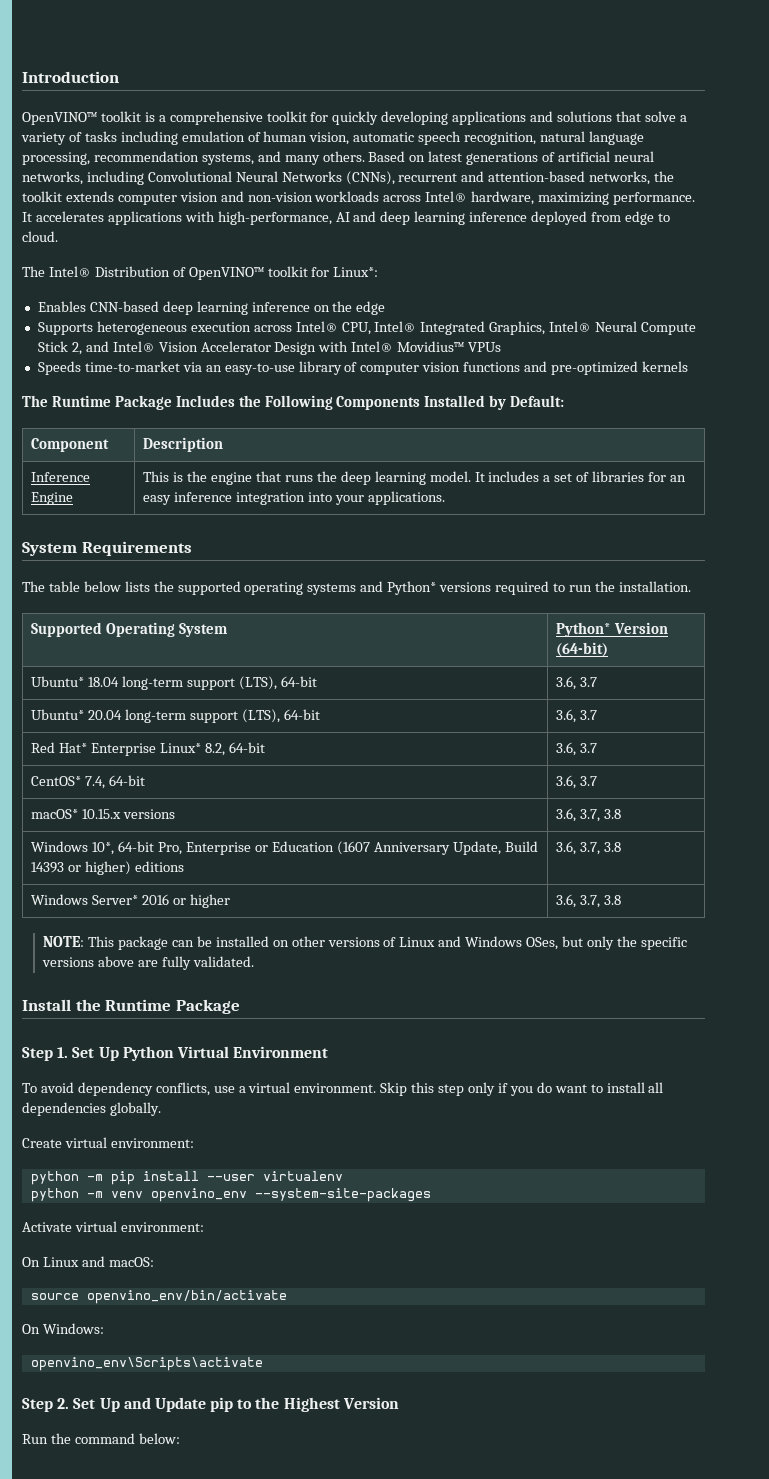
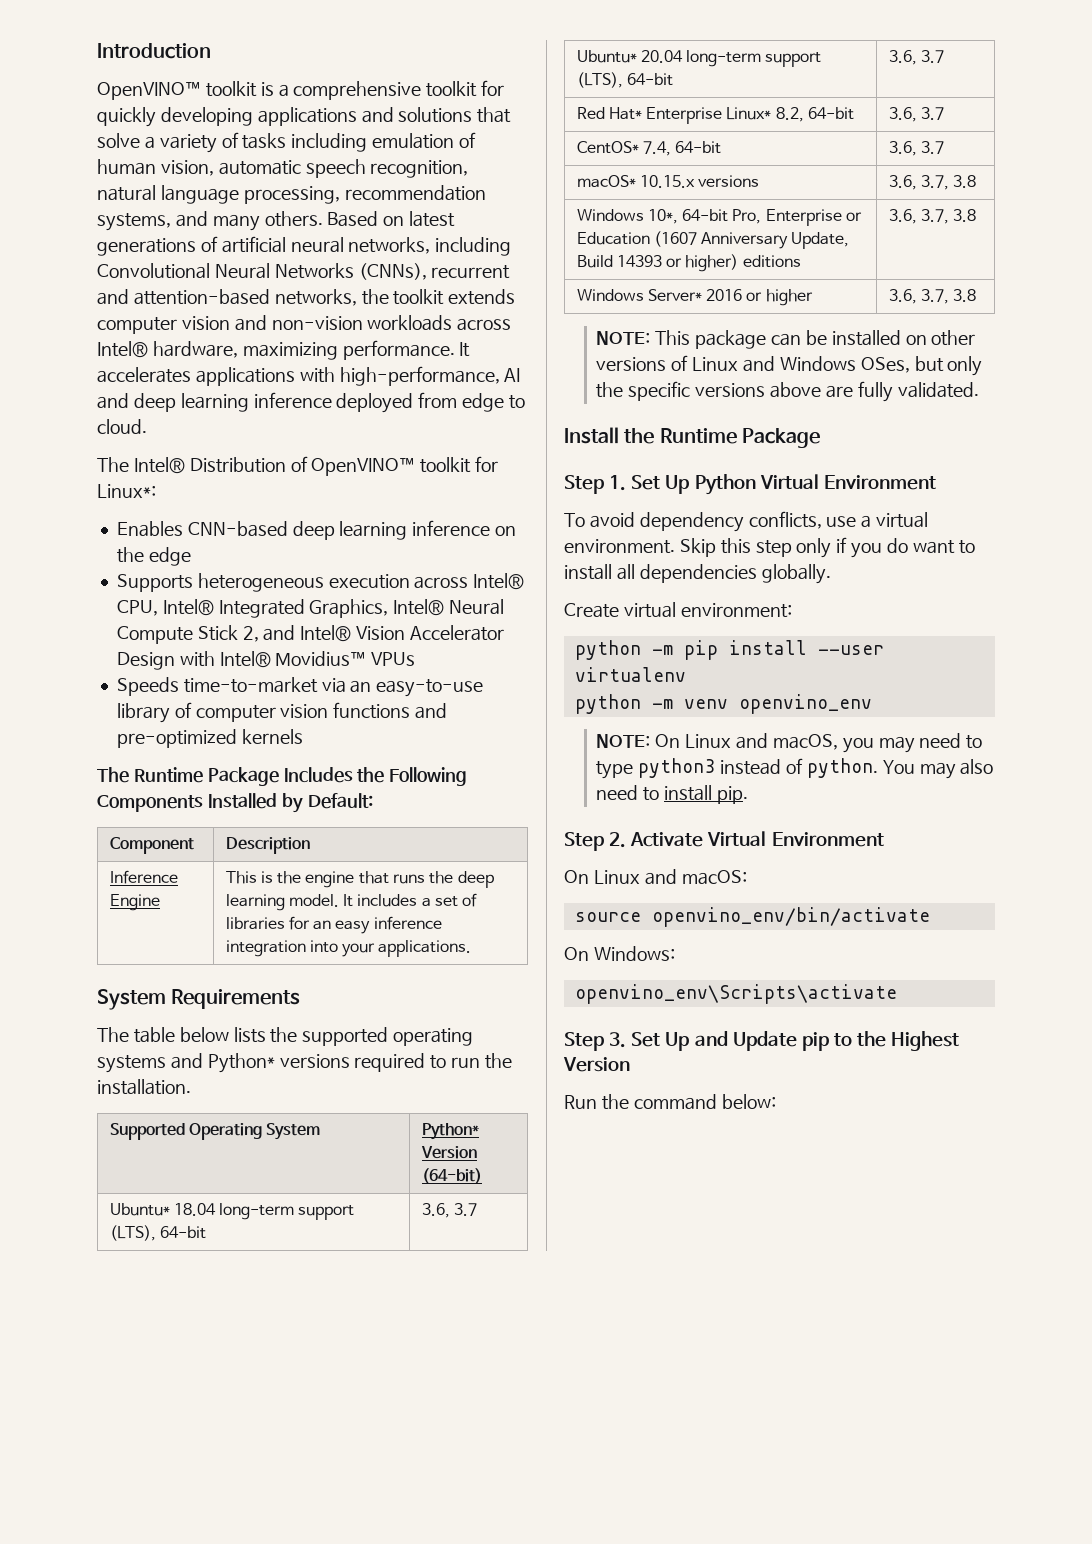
[254,1188,431,1202] [22,1221,204,1232] --system-site-packages // Activate virtual environment: -> [596,733,983,753] [596,758,994,779] [596,785,749,804] [564,831,884,851] // NOTE: On Linux and macOS, you may need to type python3 instead of python. You may also need to install pip. // Step 2. Activate Virtual Environment
[57,1398,70,1409] 2. -> [609,1032,627,1048] 3.

